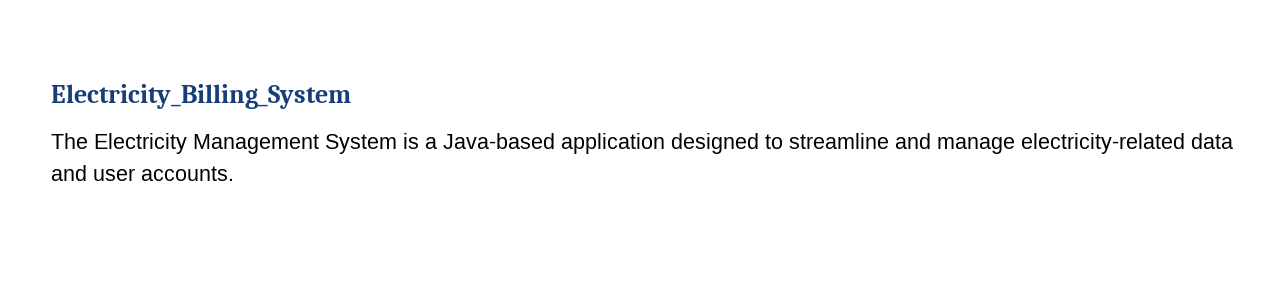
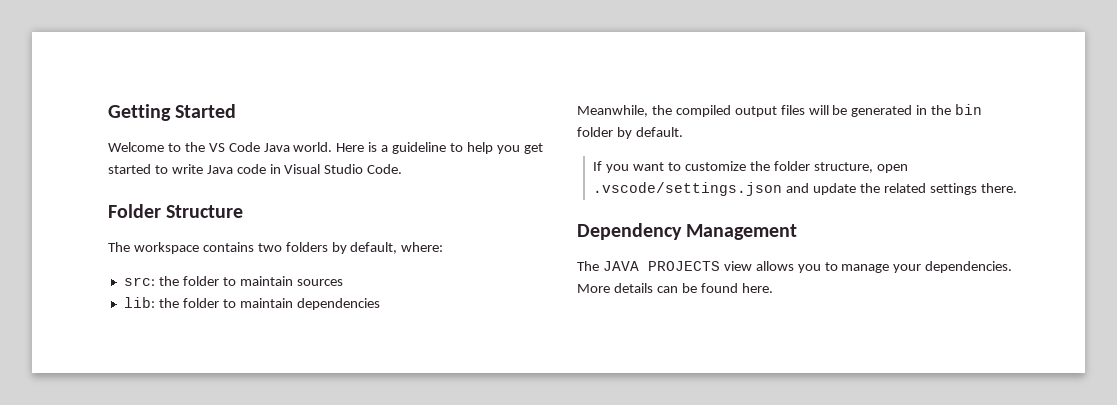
[51,84,351,109] [51,133,1233,154] [51,165,234,181] Electricity_Billing_System // The Electricity Management System is a Java-based application designed to streamline and manage electricity-related data and user accounts. -> [108,104,237,121] [108,142,543,154] [108,164,403,174] [108,204,244,218] [108,242,444,254] [123,276,343,286] [123,297,380,310] [577,104,983,117] [577,127,683,139] [593,161,908,173] [593,182,1017,196] [577,223,798,240] [577,261,1013,273] [577,283,773,293] Getting Started // Welcome to the VS Code Java world. Here is a guideline to help you get started to write Java code in Visual Studio Code. // Folder Structure // The workspace contains two folders by default, where: // src: the folder to maintain sources // lib: the folder to maintain dependencies // Meanwhile, the compiled output files will be generated in the bin folder by default. // If you want to customize the folder structure, open .vscode/settings.json and update the related settings there. // Dependency Management // The JAVA PROJECTS view allows you to manage your dependencies. More details can be found here.

